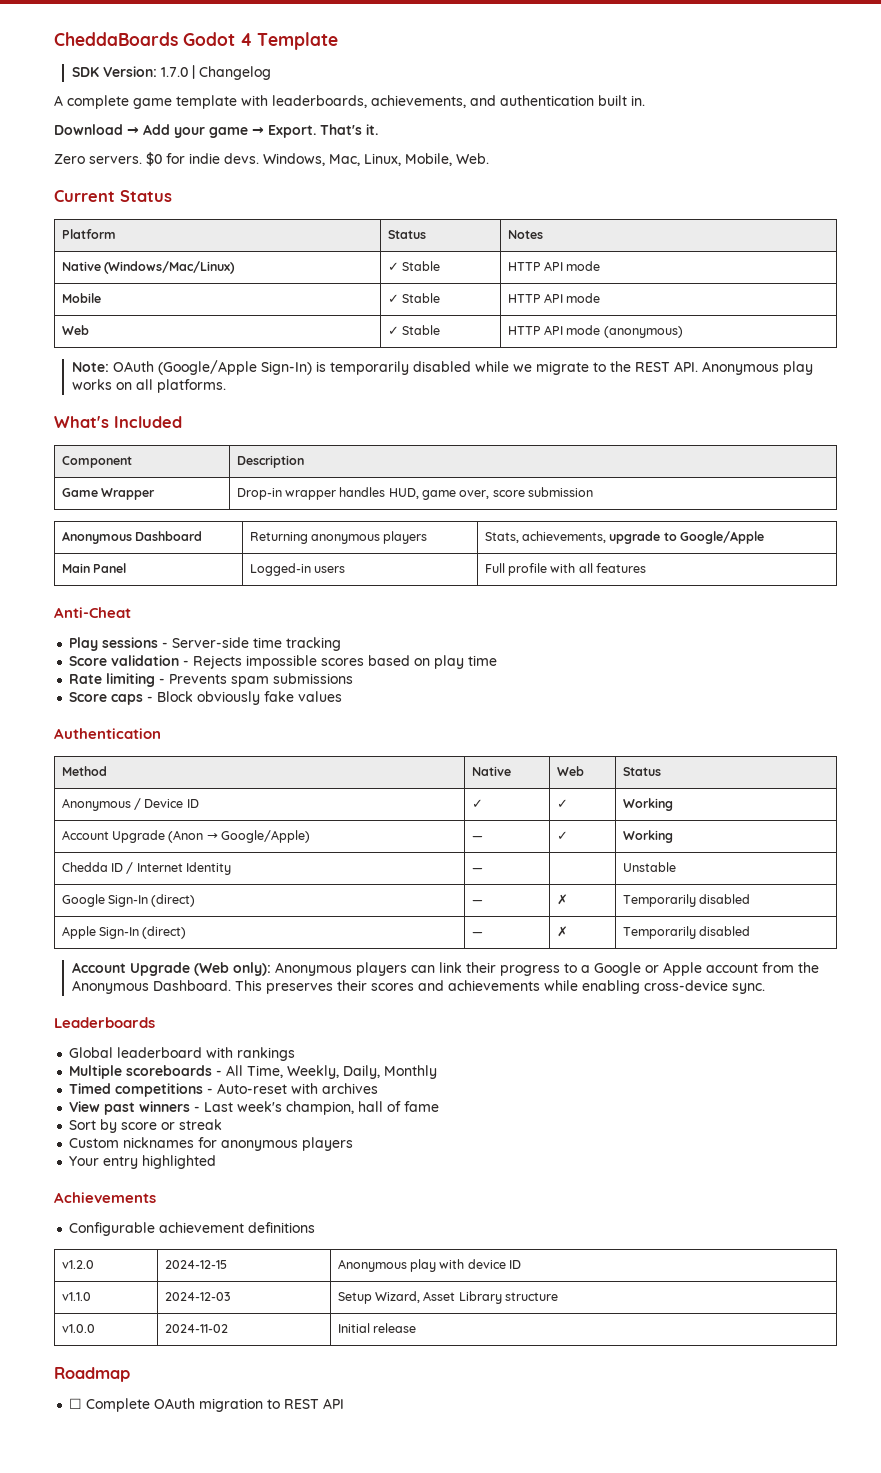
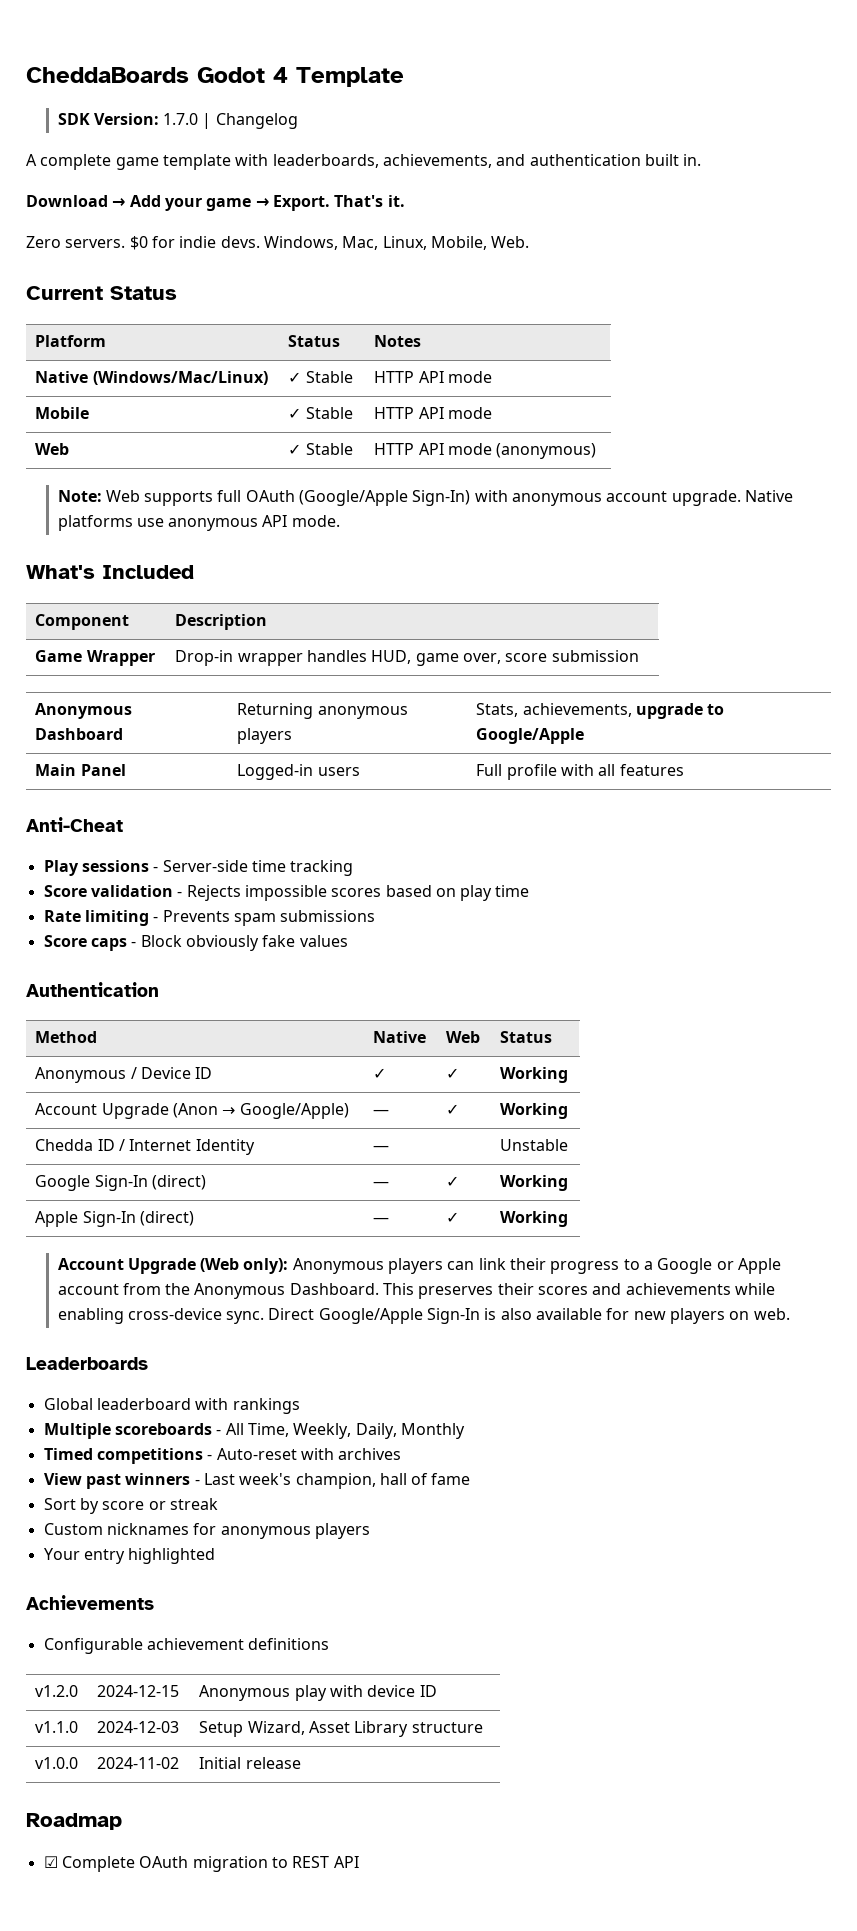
[113,360,814,375] [72,379,227,393] OAuth (Google/Apple Sign-In) is temporarily disabled while we migrate to the REST API. Anonymous play works on all platforms. -> [105,490,794,506] [57,515,340,531] Web supports full OAuth (Google/Apple Sign-In) with anonymous account upgrade. Native platforms use anonymous API mode.
[556,894,568,905] [622,894,750,907] ✗ | Temporarily disabled -> [446,1176,460,1187] [500,1175,569,1191] ✓ | Working
[556,926,568,937] [622,926,750,939] ✗ | Temporarily disabled -> [446,1212,460,1223] [500,1211,569,1227] ✓ | Working
(766, 988) none -> [268,1308,790,1324] Direct Google/Apple Sign-In is also available for new players on web.
[69,1398,83,1409] ☐ -> [43,1856,58,1868] ☑

